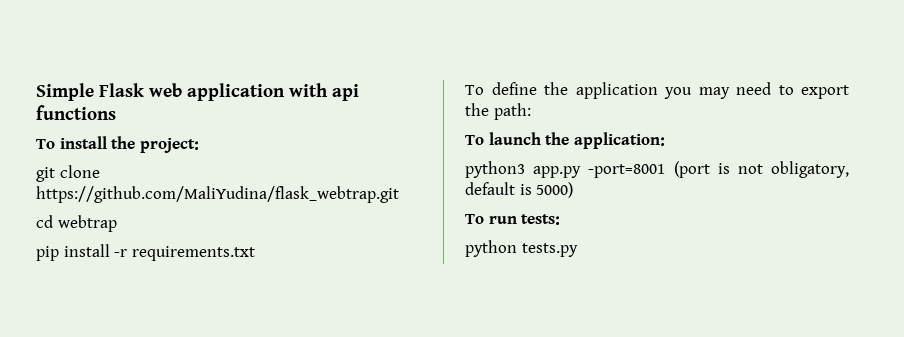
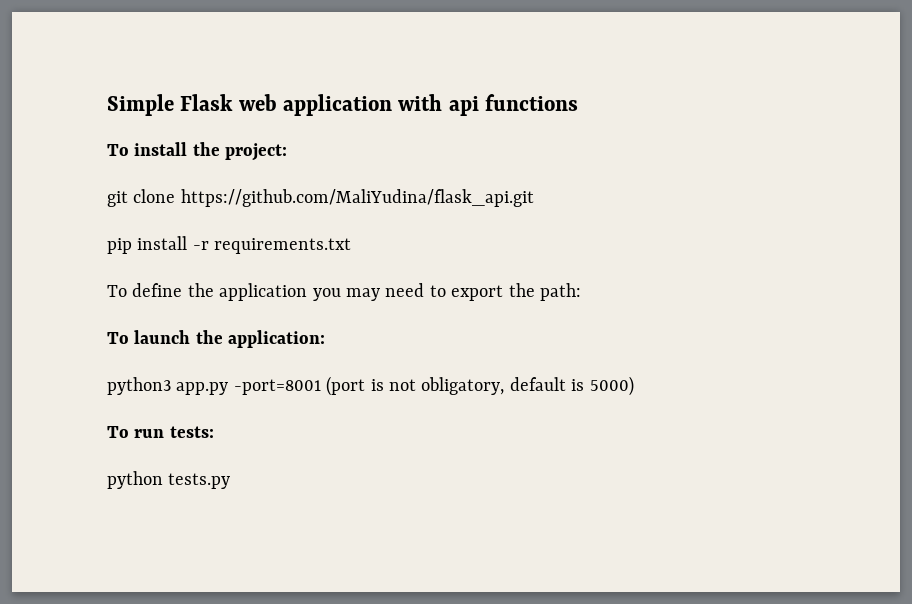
[36,186,399,203] [36,215,117,232] https://github.com/MaliYudina/flask_webtrap.git // cd webtrap -> [180,189,534,207] https://github.com/MaliYudina/flask_api.git

